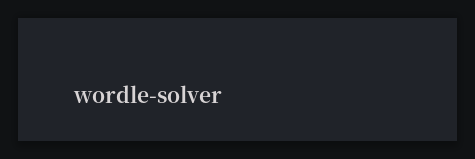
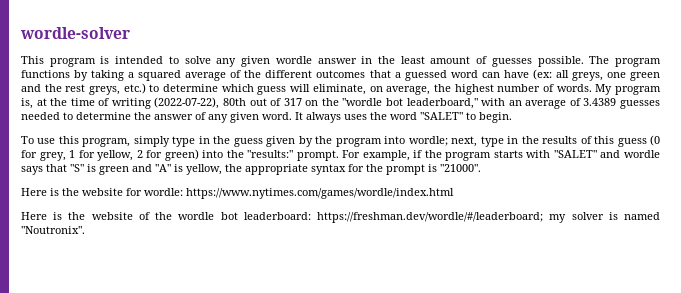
(222, 94) none -> [21,56,661,67] [21,69,660,81] [21,83,662,95] [21,97,660,109] [21,112,512,123] [21,135,660,147] [21,149,660,161] [21,164,481,175] [21,188,454,199] [21,212,661,223] [21,226,85,234] // This program is intended to solve any given wordle answer in the least amount of guesses possible. The program functions by taking a squared average of the different outcomes that a guessed word can have (ex: all greys, one green and the rest greys, etc.) to determine which guess will eliminate, on average, the highest number of words. My program is, at the time of writing (2022-07-22), 80th out of 317 on the "wordle bot leaderboard," with an average of 3.4389 guesses needed to determine the answer of any given word. It always uses the word "SALET" to begin. // To use this program, simply type in the guess given by the program into wordle; next, type in the results of this guess (0 for grey, 1 for yellow, 2 for green) into the "results:" prompt. For example, if the program starts with "SALET" and wordle says that "S" is green and "A" is yellow, the appropriate syntax for the prompt is "21000". // Here is the website for wordle: https://www.nytimes.com/games/wordle/index.html // Here is the website of the wordle bot leaderboard: https://freshman.dev/wordle/#/leaderboard; my solver is named "Noutronix".

